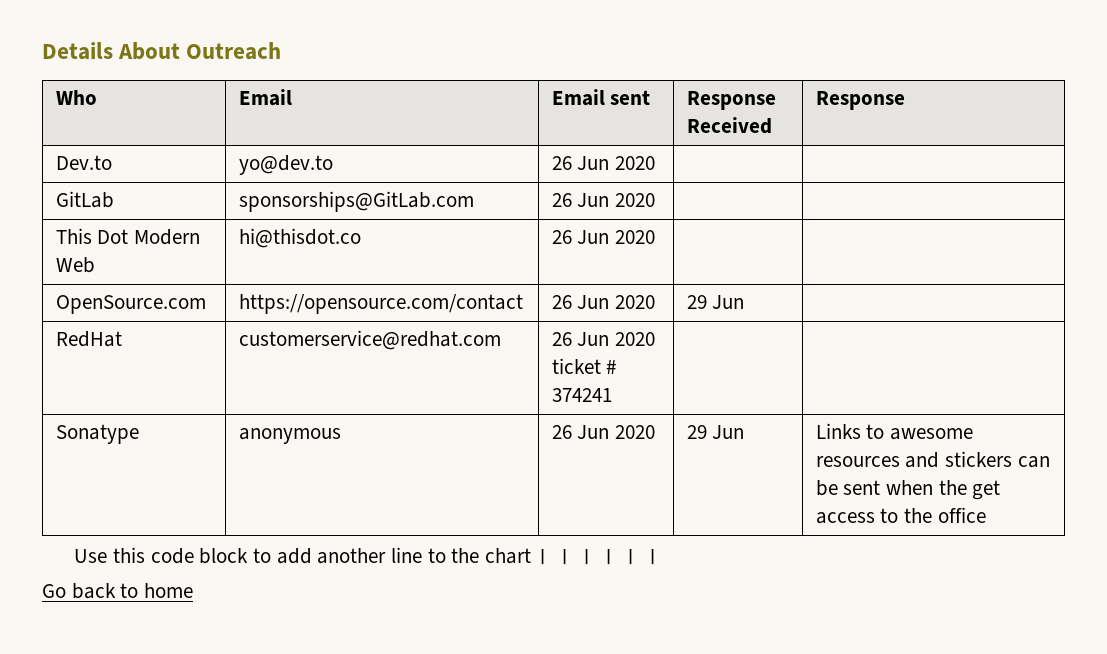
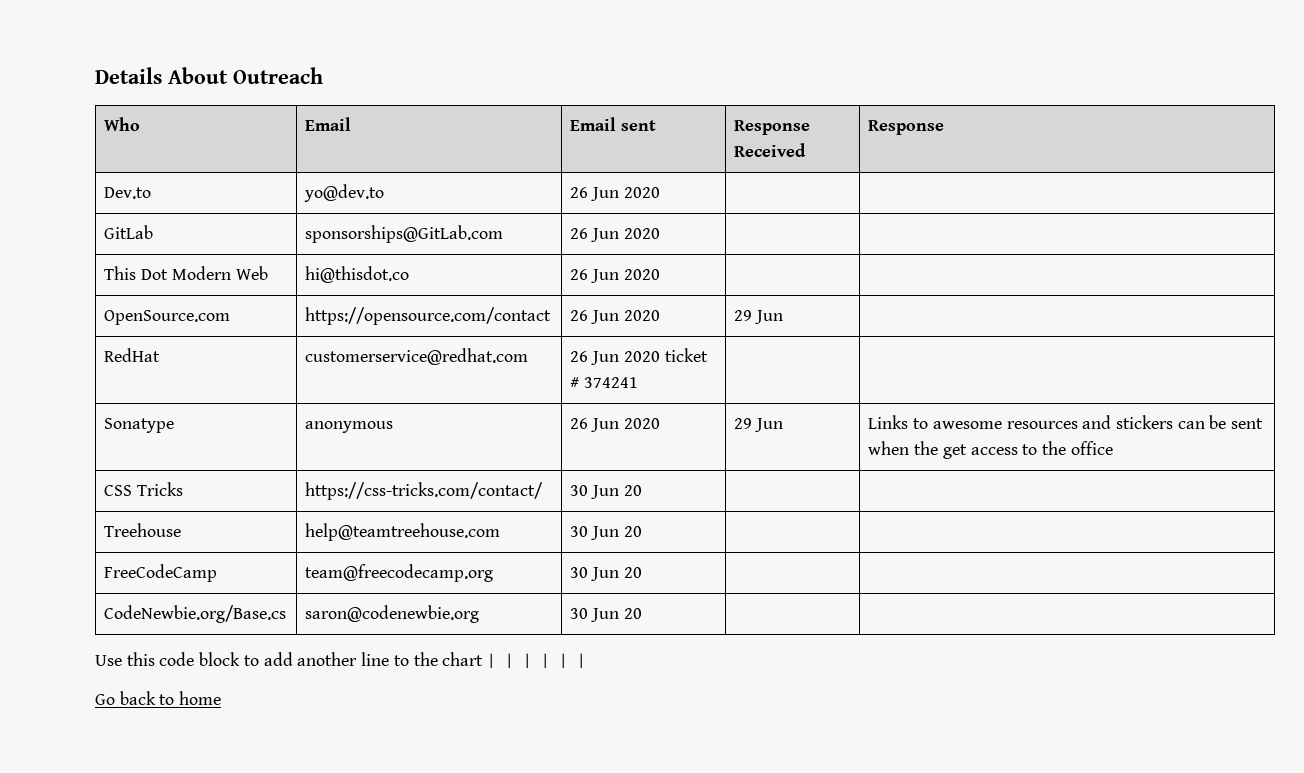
(986, 515) none -> [104,482,184,496] [305,482,544,500] [570,485,642,499] [104,523,182,537] [305,523,501,541] [570,526,642,540] [104,564,218,582] [305,564,494,582] [570,567,642,581] [104,605,287,623] [305,605,480,623] [570,608,642,622] // CSS Tricks | https://css-tricks.com/contact/ | 30 Jun 20 | | // Treehouse | help@teamtreehouse.com | 30 Jun 20 | | // FreeCodeCamp | team@freecodecamp.org | 30 Jun 20 | | // CodeNewbie.org/Base.cs | saron@codenewbie.org | 30 Jun 20 | |

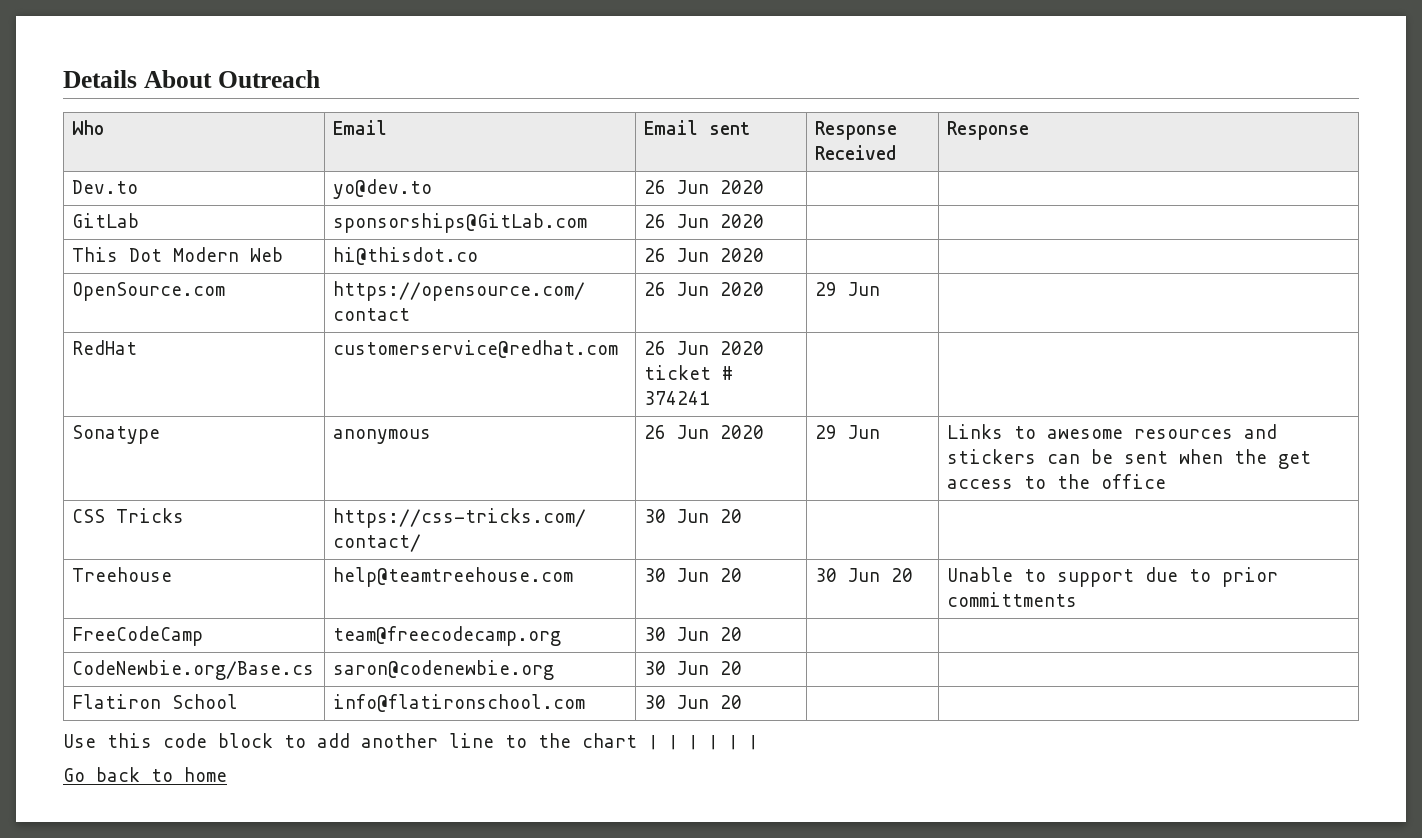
(642, 531) | -> [815,568,914,582] [947,567,1279,587] [947,592,1078,607] 30 Jun 20 | Unable to support due to prior committments
(642, 613) none -> [72,694,239,709] [333,694,586,712] [644,695,743,709] // Flatiron School | info@flatironschool.com | 30 Jun 20 | |

